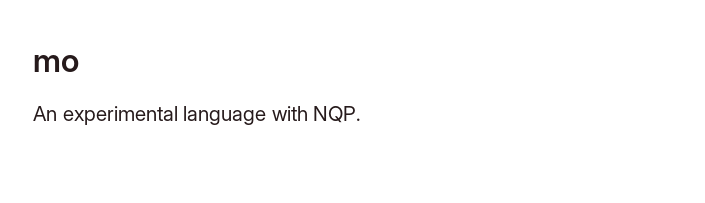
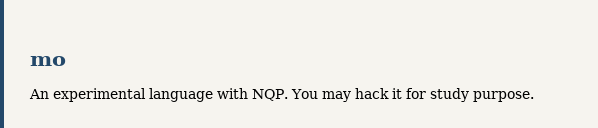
(362, 114) none -> [290,88,534,102] You may hack it for study purpose.

